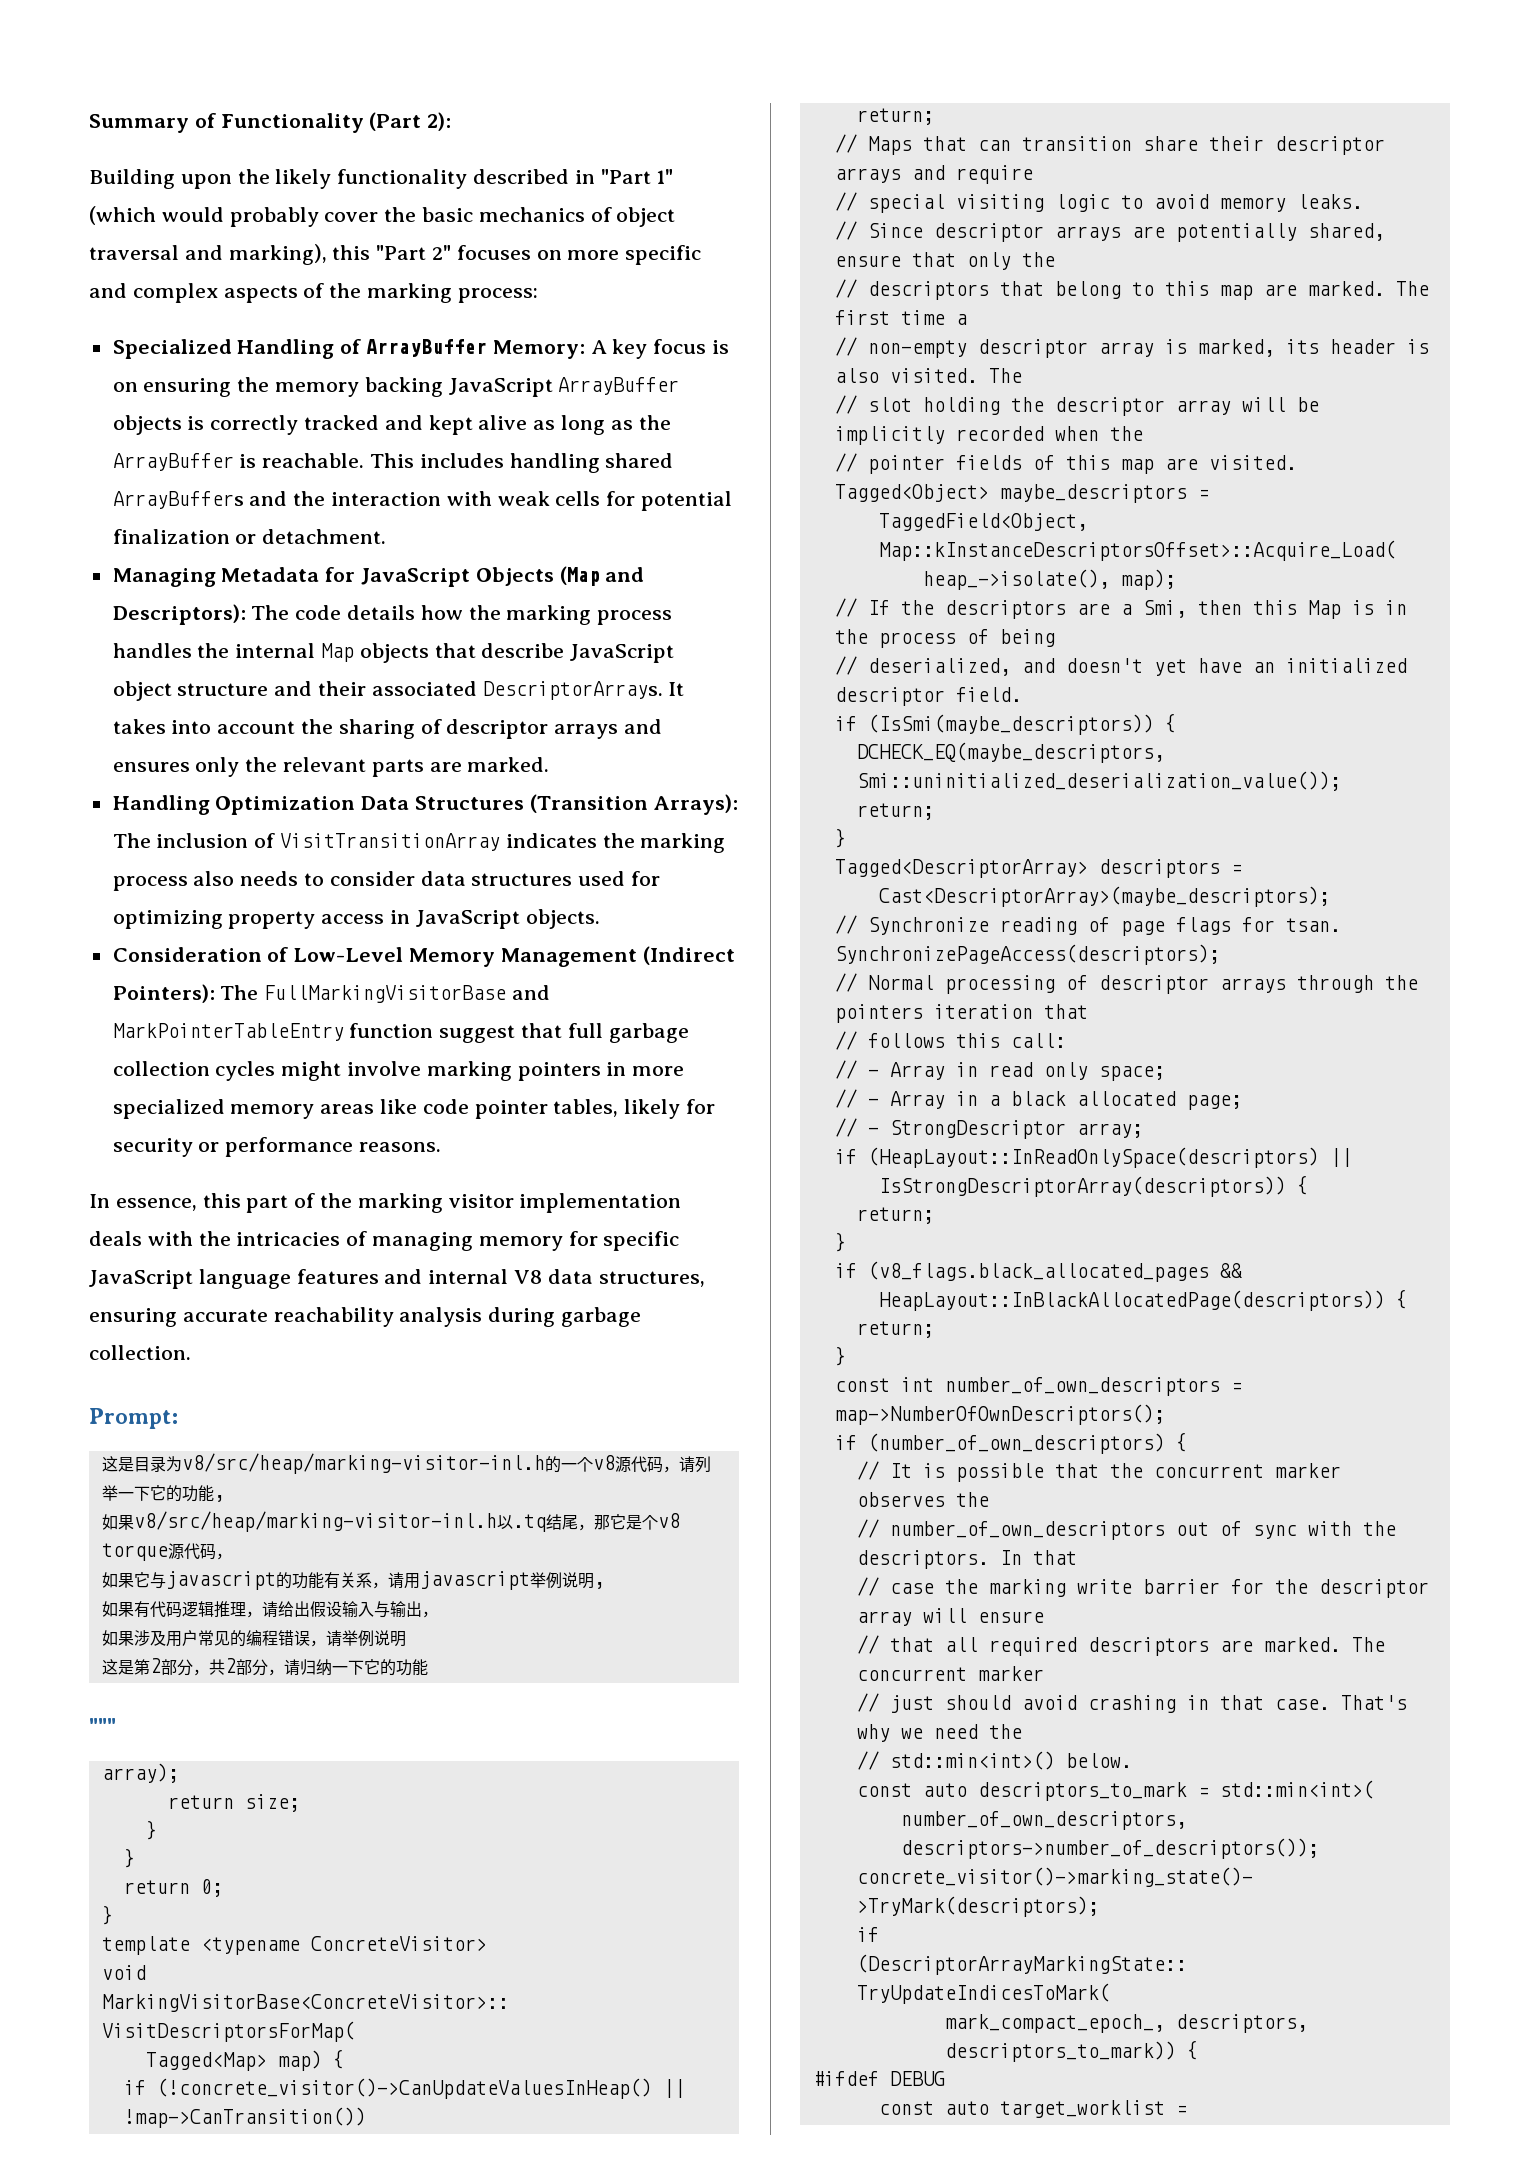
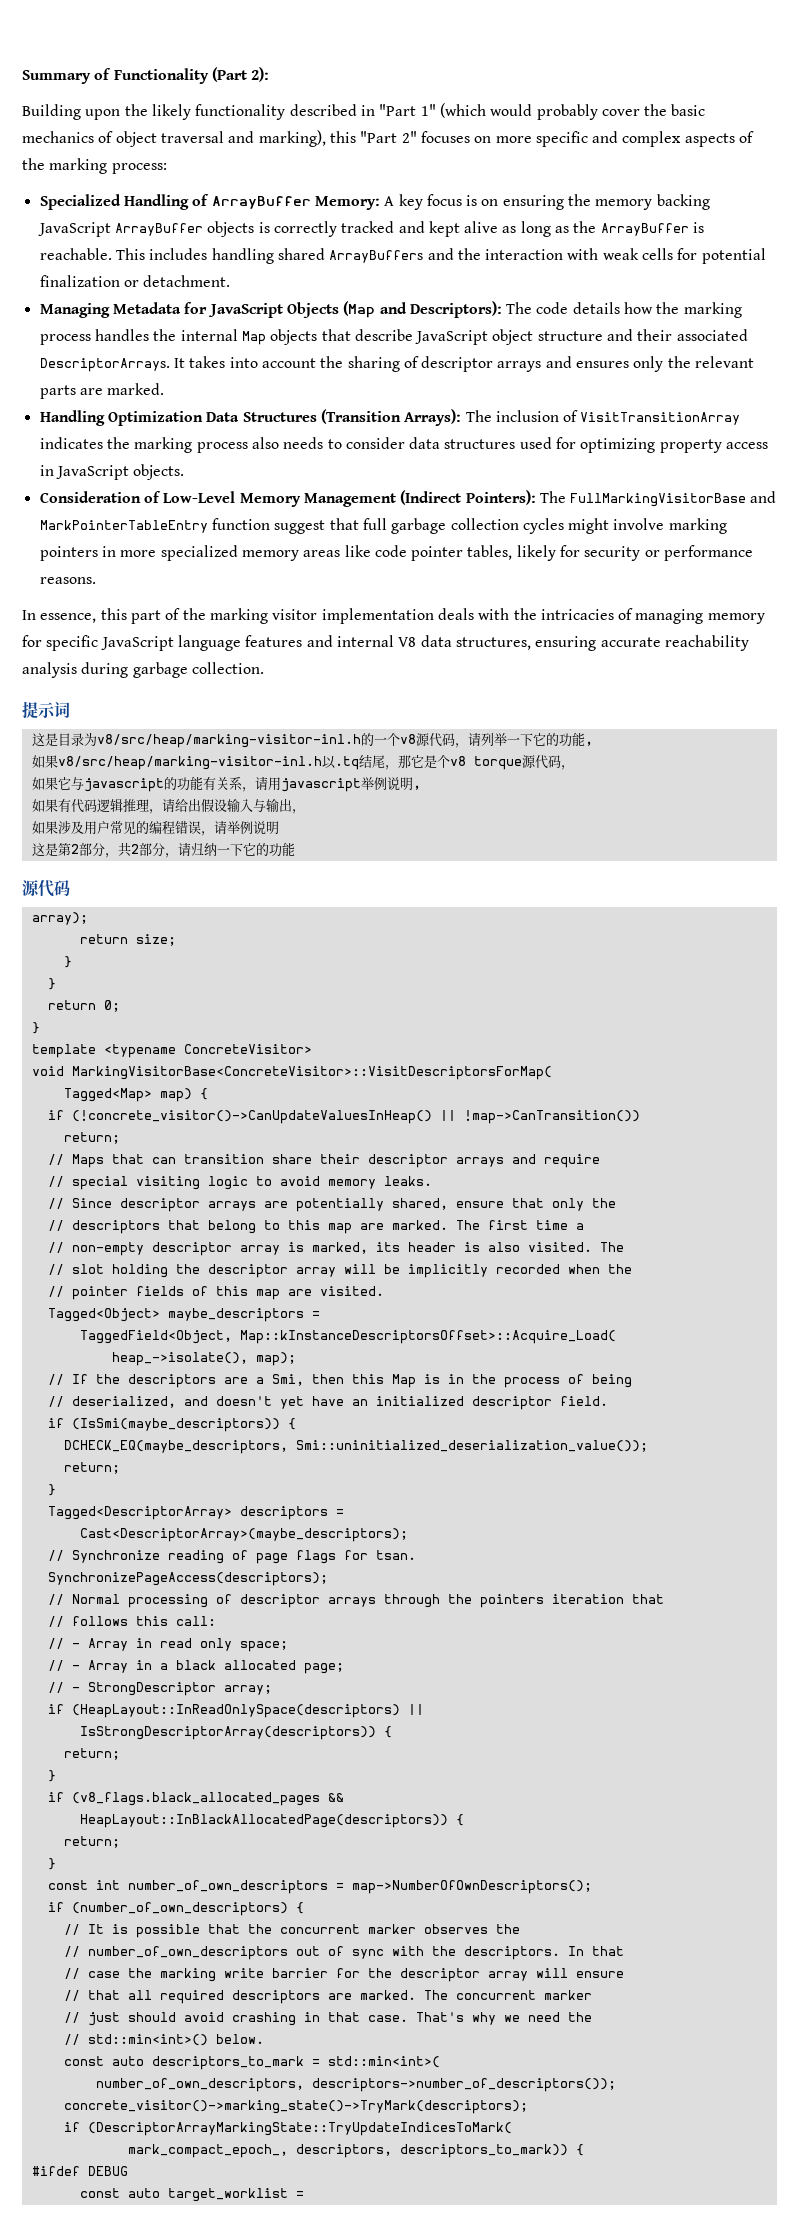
[89,1408,178,1429] Prompt: -> [22,701,70,719] 提示词
[89,1718,116,1734] """ -> [22,879,70,897] 源代码

